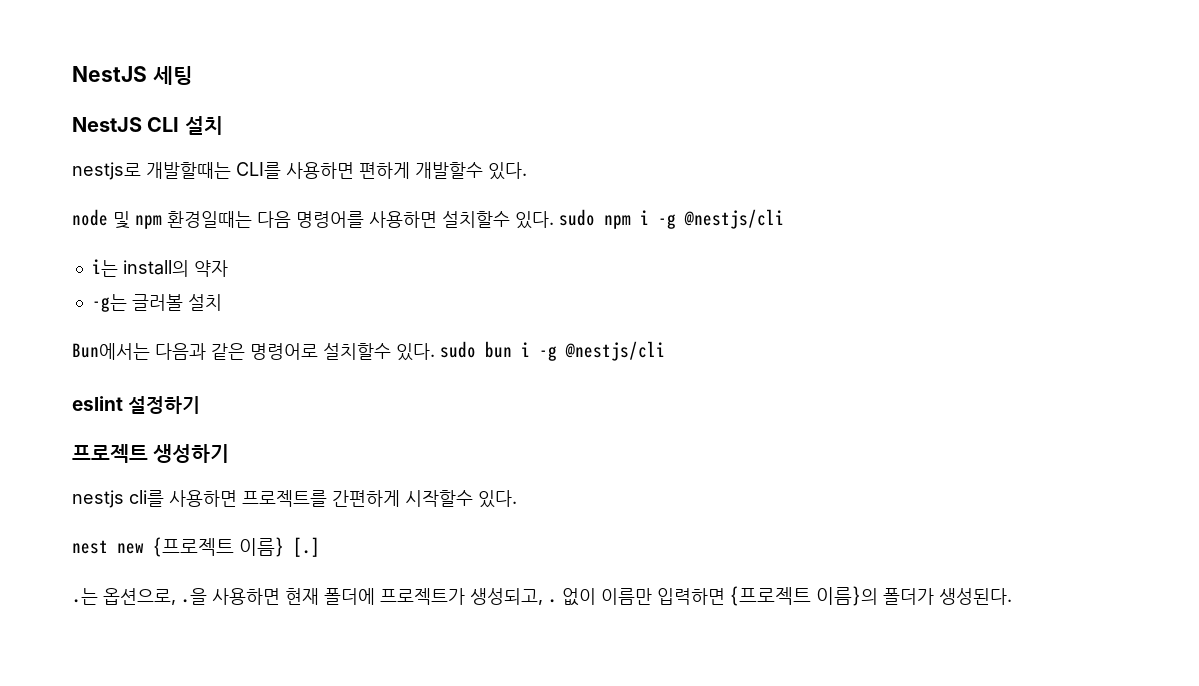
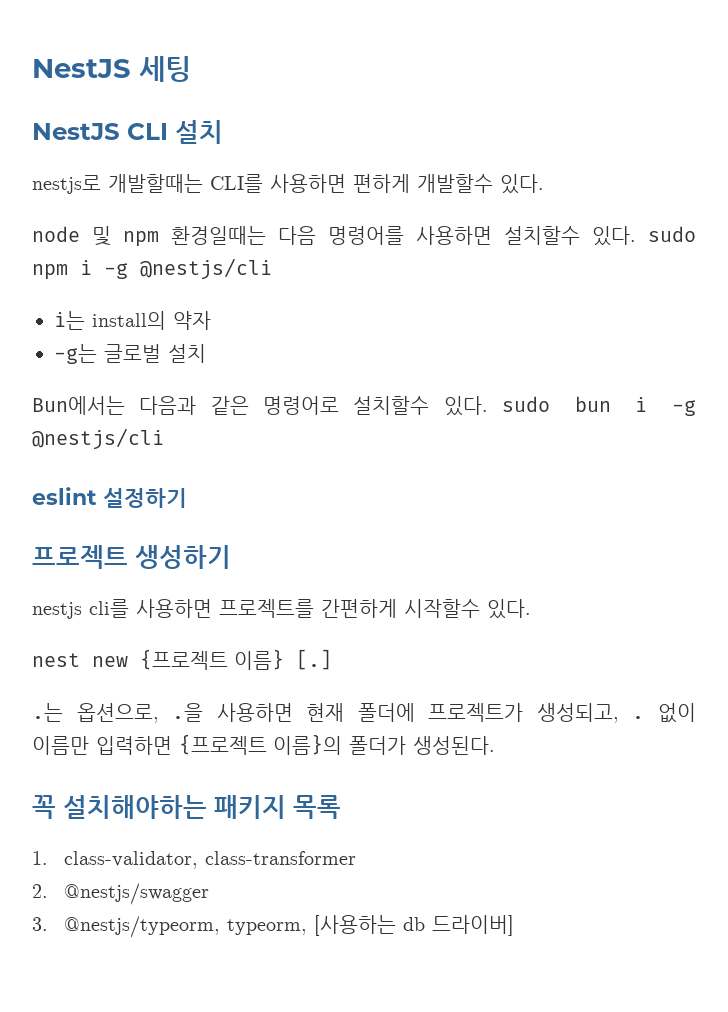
[131,294,183,311] 글러볼 -> [104,344,161,363] 글로벌
(1013, 596) none -> [32,795,341,819] [32,851,356,869] [32,883,209,905] [32,915,514,938] // 꼭 설치해야하는 패키지 목록 // 1. class-validator, class-transformer // 2. @nestjs/swagger // 3. @nestjs/typeorm, typeorm, [사용하는 db 드라이버]

